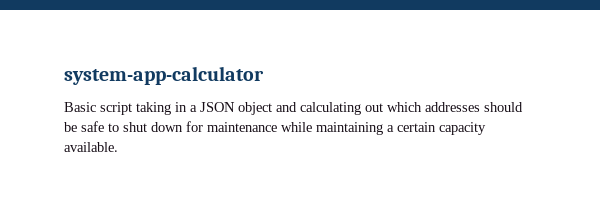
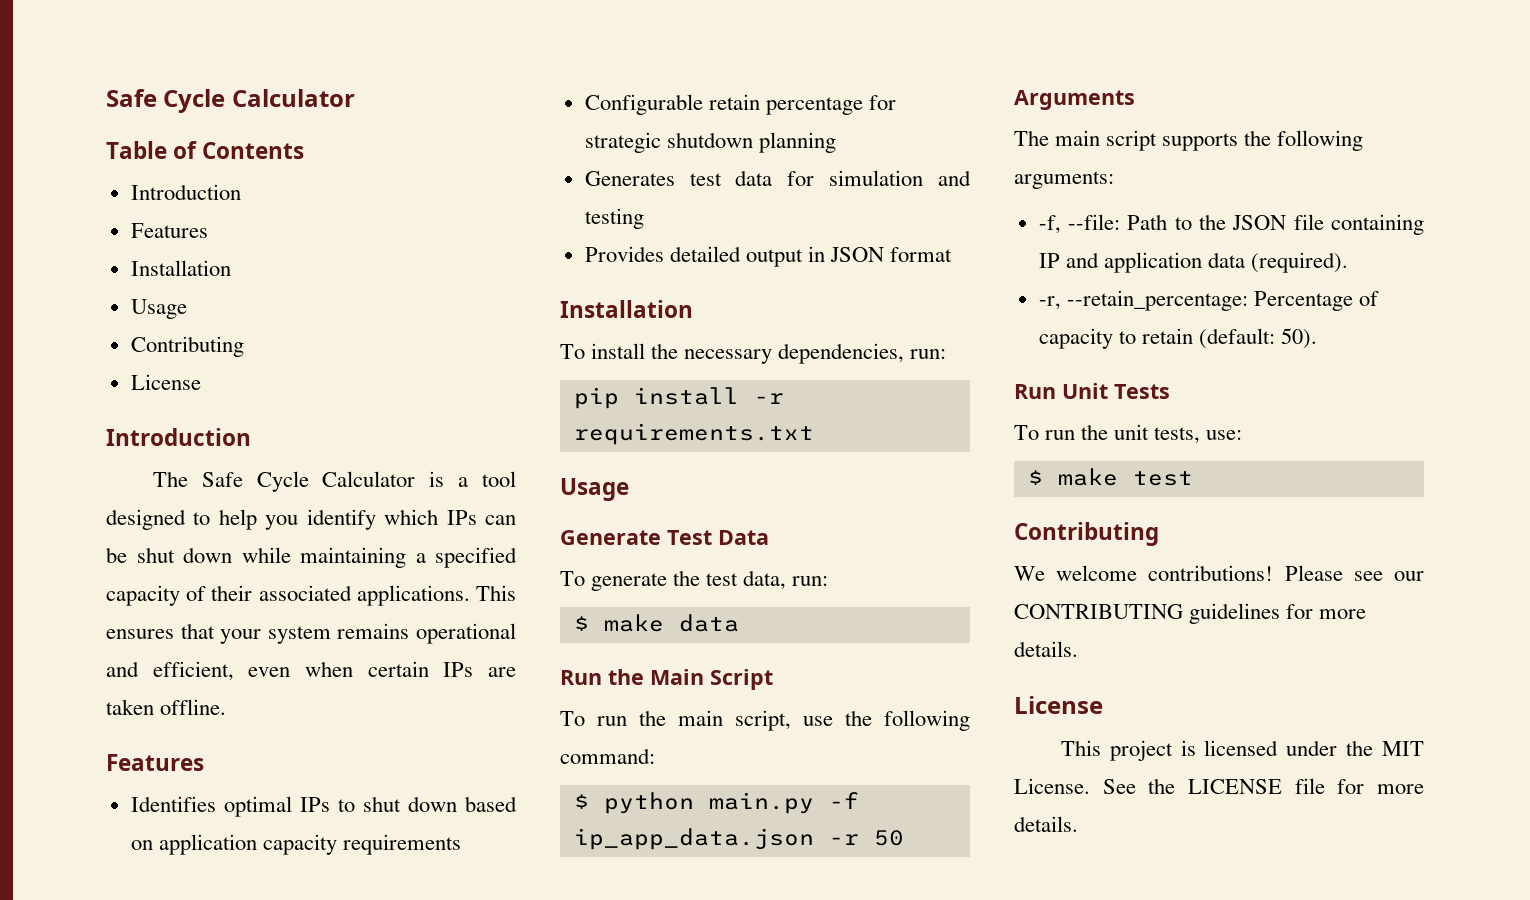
[64,66,264,85] [64,102,523,115] [64,121,486,135] [64,142,118,152] system-app-calculator // Basic script taking in a JSON object and calculating out which addresses should be safe to shut down for maintenance while maintaining a certain capacity available. -> [106,89,355,113] [106,141,305,159] [130,184,241,200] [130,223,208,238] [130,260,231,276] [130,299,187,319] [130,336,244,357] [130,374,201,390] [106,428,251,446] [152,471,516,492] [106,509,516,530] [106,547,517,568] [106,585,516,606] [106,623,516,644] [106,661,516,681] [106,699,227,715] [106,754,204,771] [130,796,517,817] [130,834,461,855] [584,94,896,115] [584,132,836,153] [584,170,971,186] [584,208,644,229] [584,246,953,267] [560,300,693,318] [560,343,947,364] [573,387,784,409] [573,423,814,445] [560,478,629,501] [560,530,769,545] [560,570,829,591] [573,614,739,632] [560,669,773,690] [560,710,970,731] [560,748,655,764] [573,792,859,814] [573,828,904,850] [1014,90,1135,110] [1014,130,1364,151] [1014,171,1114,189] [1038,214,1424,235] [1038,252,1349,273] [1038,290,1379,311] [1038,328,1318,349] [1014,383,1170,399] [1014,424,1243,444] [1027,468,1193,486] [1014,522,1159,546] [1014,565,1424,581] [1014,603,1367,624] [1014,641,1078,657] [1014,696,1103,714] [1060,740,1424,761] [1014,778,1424,794] [1014,816,1078,832] Safe Cycle Calculator // Table of Contents // Introduction // Features // Installation // Usage // Contributing // License // Introduction // The Safe Cycle Calculator is a tool designed to help you identify which IPs can be shut down while maintaining a specified capacity of their associated applications. This ensures that your system remains operational and efficient, even when certain IPs are taken offline. // Features // Identifies optimal IPs to shut down based on application capacity requirements // Configurable retain percentage for strategic shutdown planning // Generates test data for simulation and testing // Provides detailed output in JSON format // Installation // To install the necessary dependencies, run: // pip install -r requirements.txt // Usage // Generate Test Data // To generate the test data, run: // $ make data // Run the Main Script // To run the main script, use the following command: // $ python main.py -f ip_app_data.json -r 50 // Arguments // The main script supports the following arguments: // -f, --file: Path to the JSON file containing IP and application data (required). // -r, --retain_percentage: Percentage of capacity to retain (default: 50). // Run Unit Tests // To run the unit tests, use: // $ make test // Contributing // We welcome contributions! Please see our CONTRIBUTING guidelines for more details. // License // This project is licensed under the MIT License. See the LICENSE file for more details.

